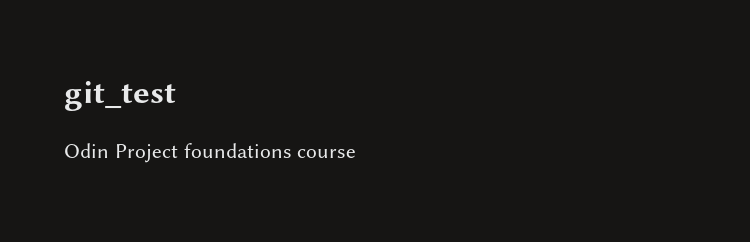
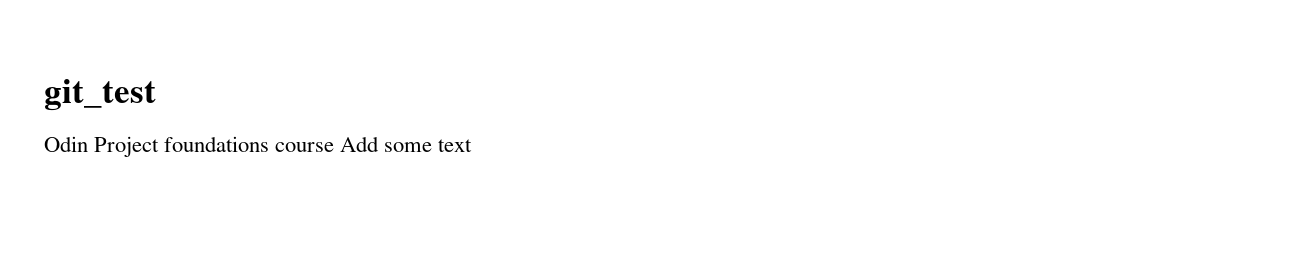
(357, 153) none -> [340,136,473,152] Add some text

